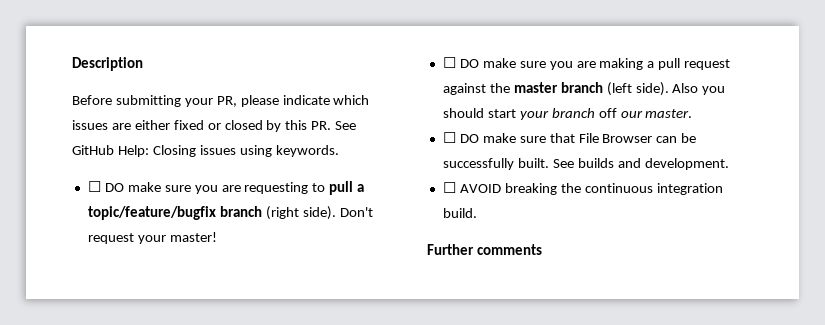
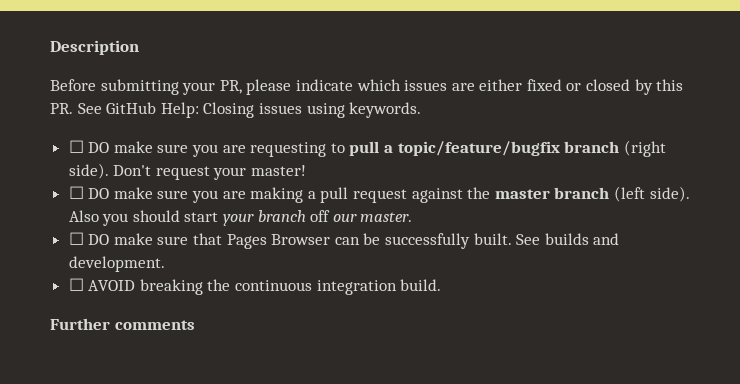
[578,133,599,143] File -> [226,234,267,249] Pages

